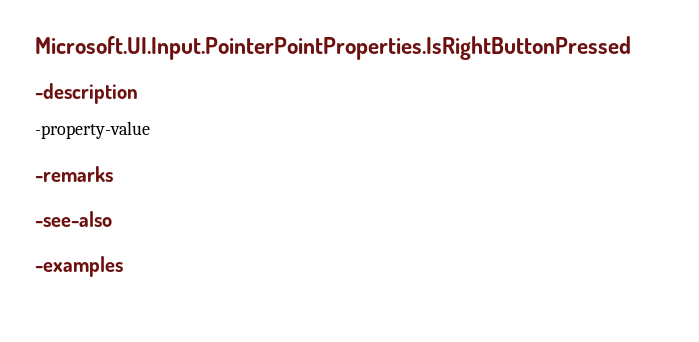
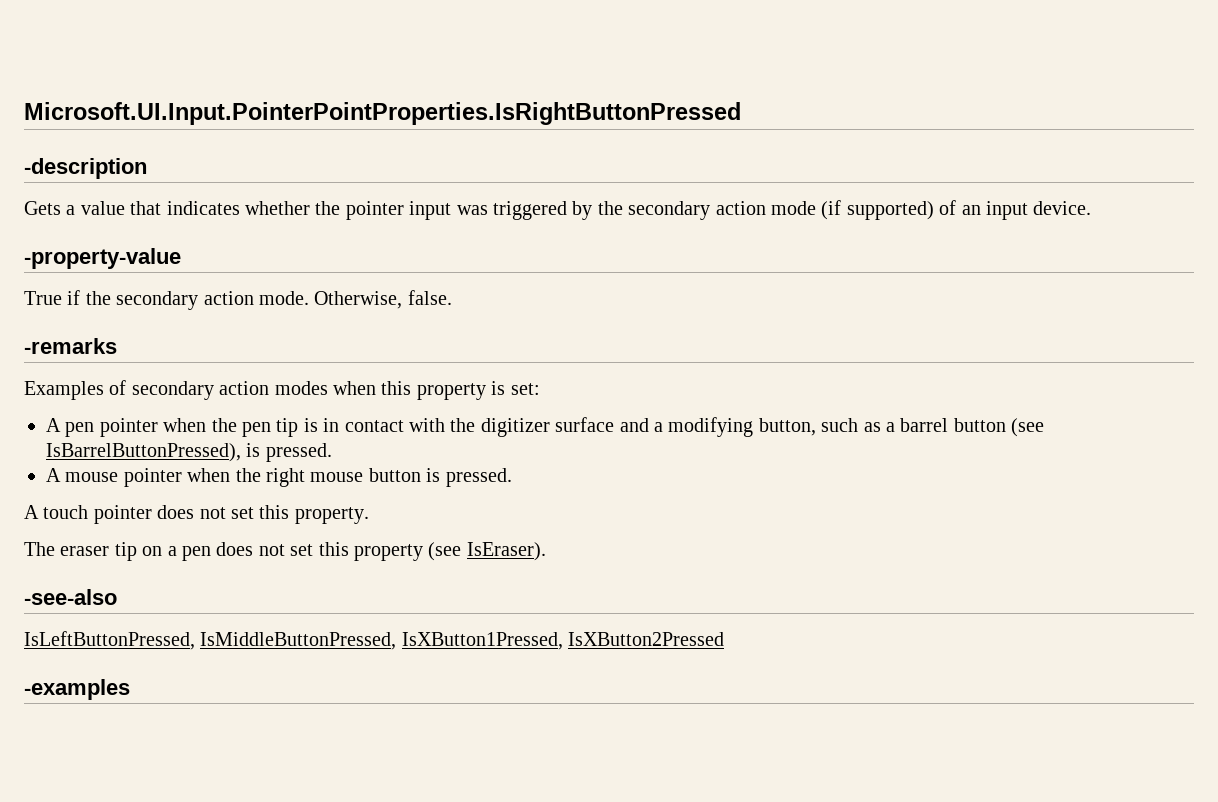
[35,121,150,139] [35,166,113,182] [35,211,112,227] -property-value // -remarks // -see-also -> [24,200,1092,220] [24,248,181,269] [24,290,452,310] [24,338,117,354] [24,380,540,400] [46,417,1045,437] [46,443,332,462] [46,468,512,487] [24,505,369,524] [24,542,546,561] [24,589,117,605] [24,631,725,650] Gets a value that indicates whether the pointer input was triggered by the secondary action mode (if supported) of an input device. // -property-value // True if the secondary action mode. Otherwise, false. // -remarks // Examples of secondary action modes when this property is set: // A pen pointer when the pen tip is in contact with the digitizer surface and a modifying button, such as a barrel button (see IsBarrelButtonPressed), is pressed. // A mouse pointer when the right mouse button is pressed. // A touch pointer does not set this property. // The eraser tip on a pen does not set this property (see IsEraser). // -see-also // IsLeftButtonPressed, IsMiddleButtonPressed, IsXButton1Pressed, IsXButton2Pressed

